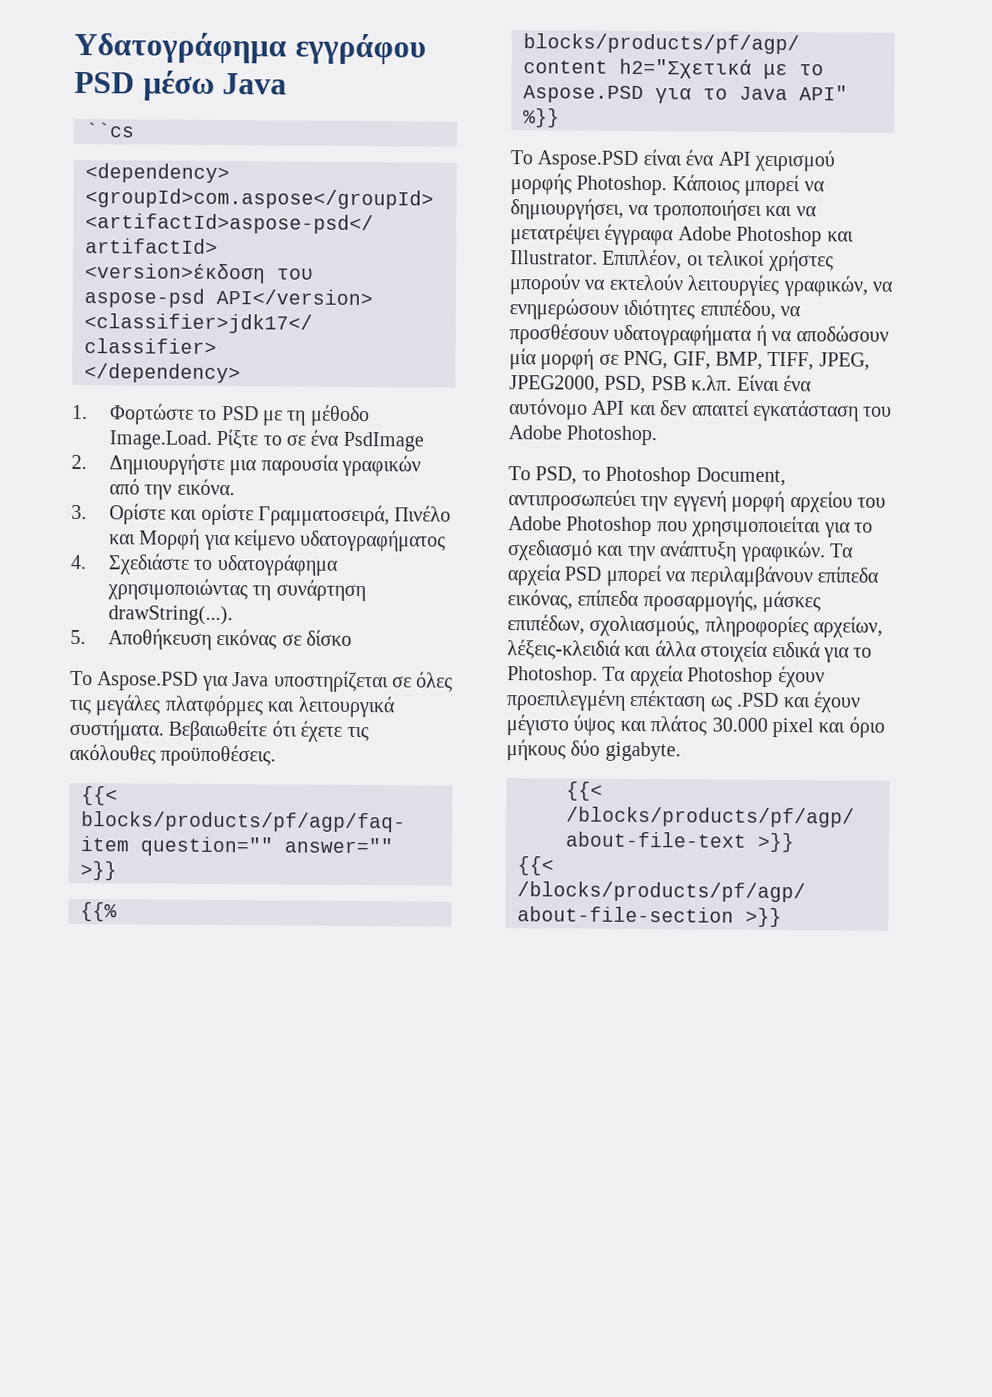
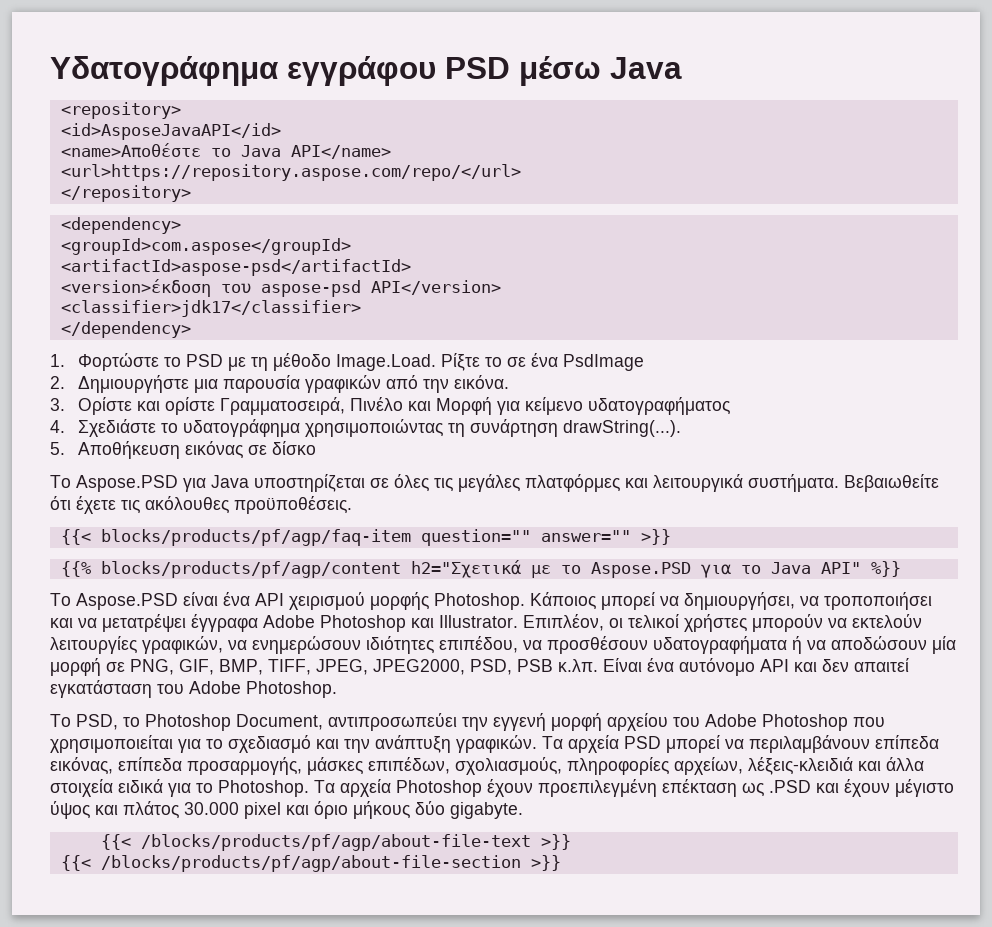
[86,122,135,138] ``cs -> [60,102,181,119] [60,123,281,140] [60,143,391,159] [60,164,521,181] [60,185,191,202] <repository> // <id>AsposeJavaAPI</id> // <name>Αποθέστε το Java API</name> // <url>https://repository.aspose.com/repo/</url> // </repository>

